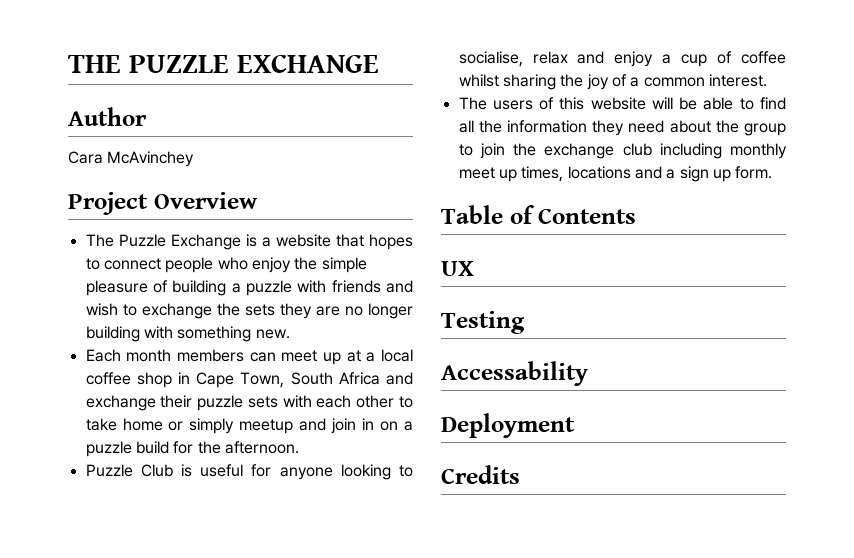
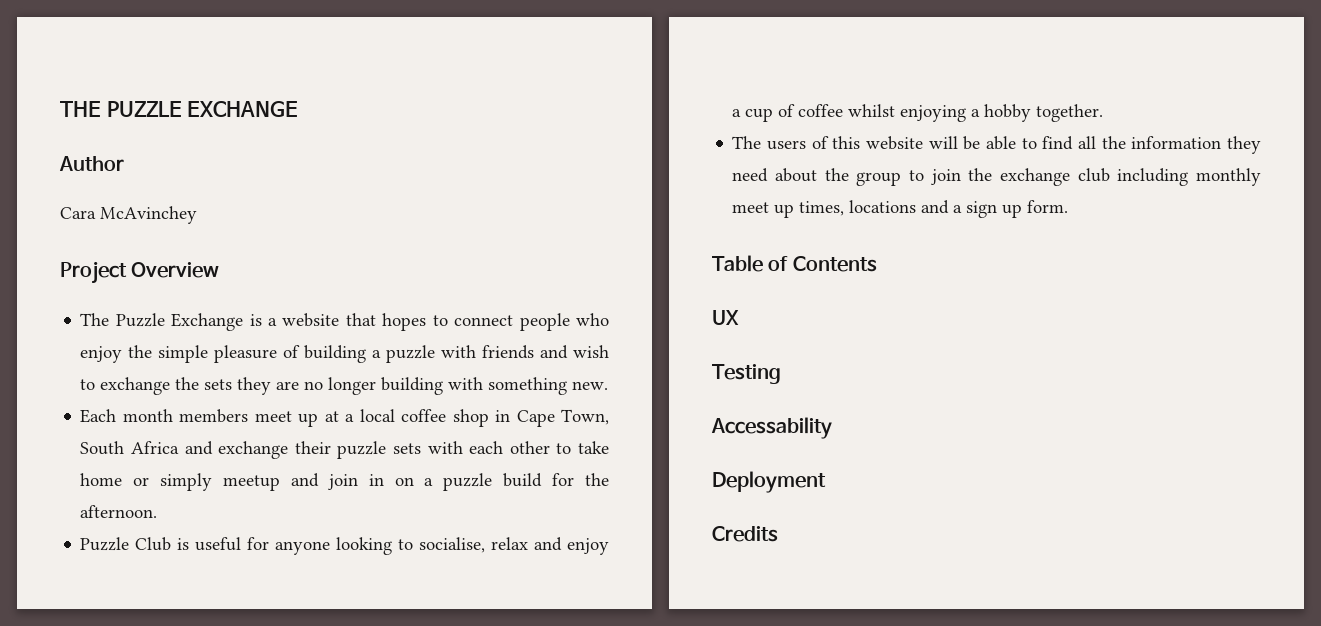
[249,352,276,362] can -> (249, 416) none
[502,74,767,90] sharing the joy of a common interest. -> [900,104,1104,122] enjoying a hobby together.

